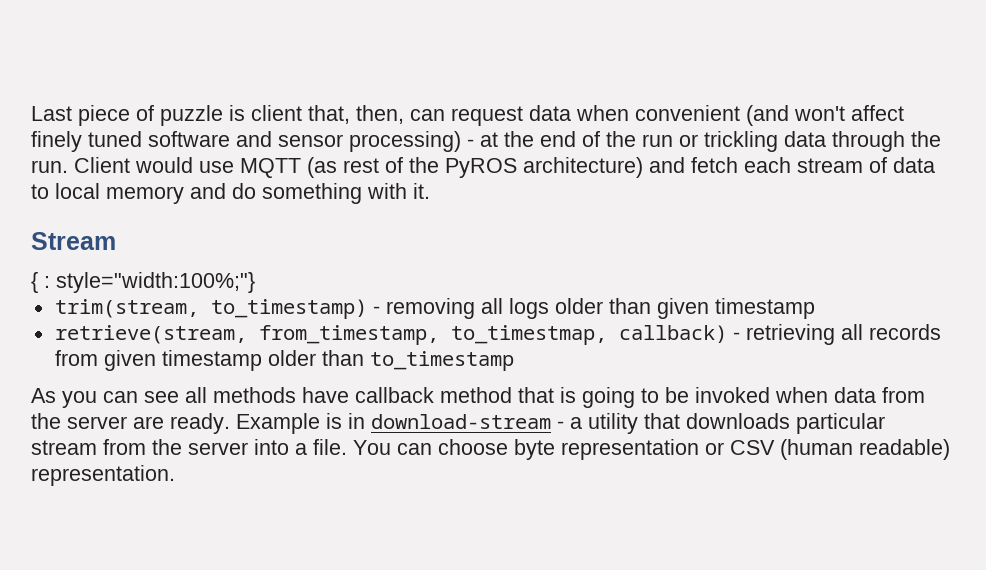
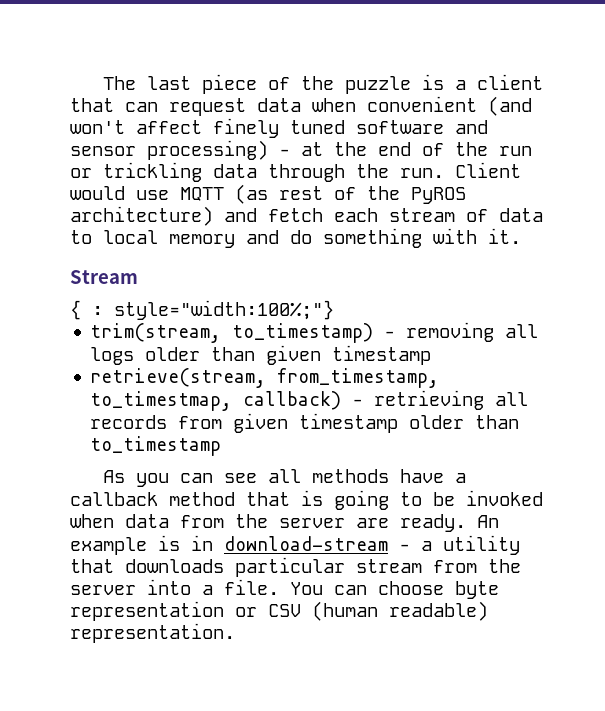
[31,106,72,121] Last -> [102,76,191,90] The last
(154, 113) none -> [300,76,334,90] the
[251,105,404,124] client that, then, -> [454,74,543,90] [70,98,114,112] a client that
(349, 395) none -> [454,473,466,483] a
[236,413,320,434] Example -> [477,515,499,528] [70,537,147,555] An example

